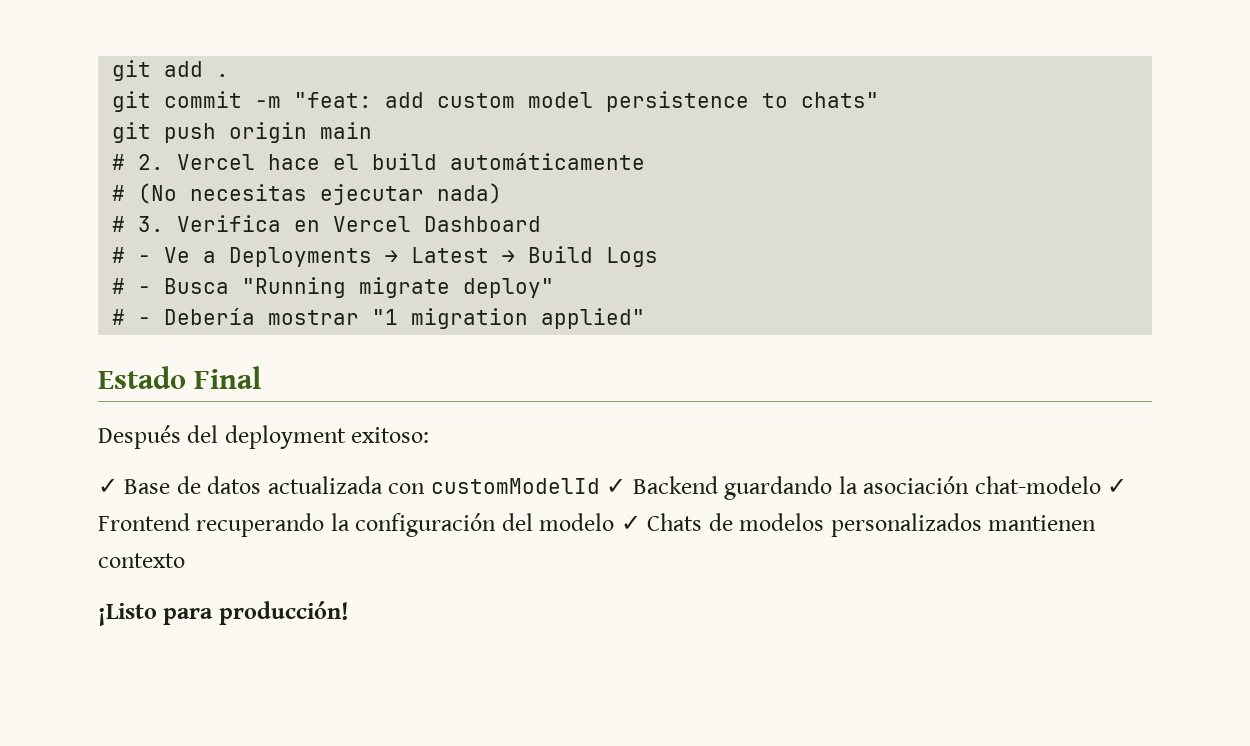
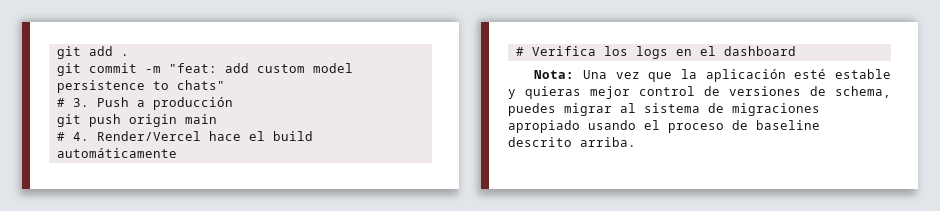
(880, 100) none -> [56,97,233,110] // # 3. Push a producción
[138,154,256,170] 2. Vercel -> [72,131,201,141] 4. Render/Vercel
[138,183,503,205] [112,215,542,232] [112,246,659,267] [112,277,555,298] [112,308,646,329] [98,366,262,389] [98,425,430,449] [98,476,1128,500] [98,513,1097,537] [98,553,185,568] [98,601,349,626] (No necesitas ejecutar nada) // # 3. Verifica en Vercel Dashboard // # - Ve a Deployments → Latest → Build Logs // # - Busca "Running migrate deploy" // # - Debería mostrar "1 migration applied" // Estado Final // Después del deployment exitoso: // ✓ Base de datos actualizada con customModelId ✓ Backend guardando la asociación chat-modelo ✓ Frontend recuperando la configuración del modelo ✓ Chats de modelos personalizados mantienen contexto // ¡Listo para producción! -> [531,46,796,59] [534,69,891,82] [508,86,891,99] [508,103,820,116] [508,120,820,133] [508,137,636,147] Verifica los logs en el dashboard // Nota: Una vez que la aplicación esté estable y quieras mejor control de versiones de schema, puedes migrar al sistema de migraciones apropiado usando el proceso de baseline descrito arriba.

